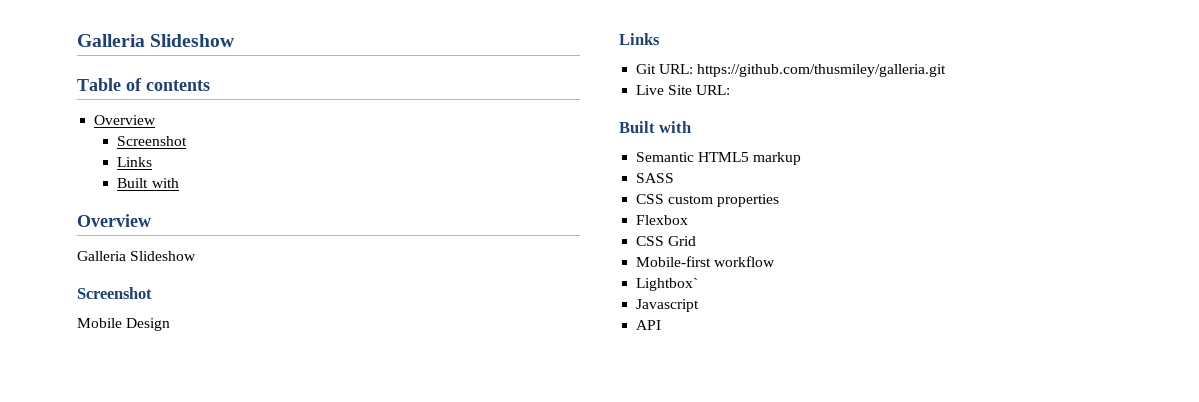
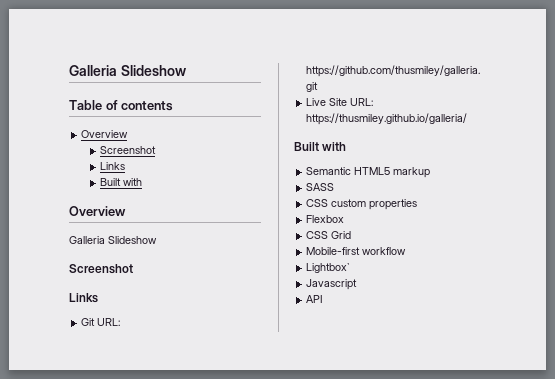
[77,318,171,331] // Mobile Design -> (133, 269) none
(731, 90) none -> [306,113,468,125] https://thusmiley.github.io/galleria/

